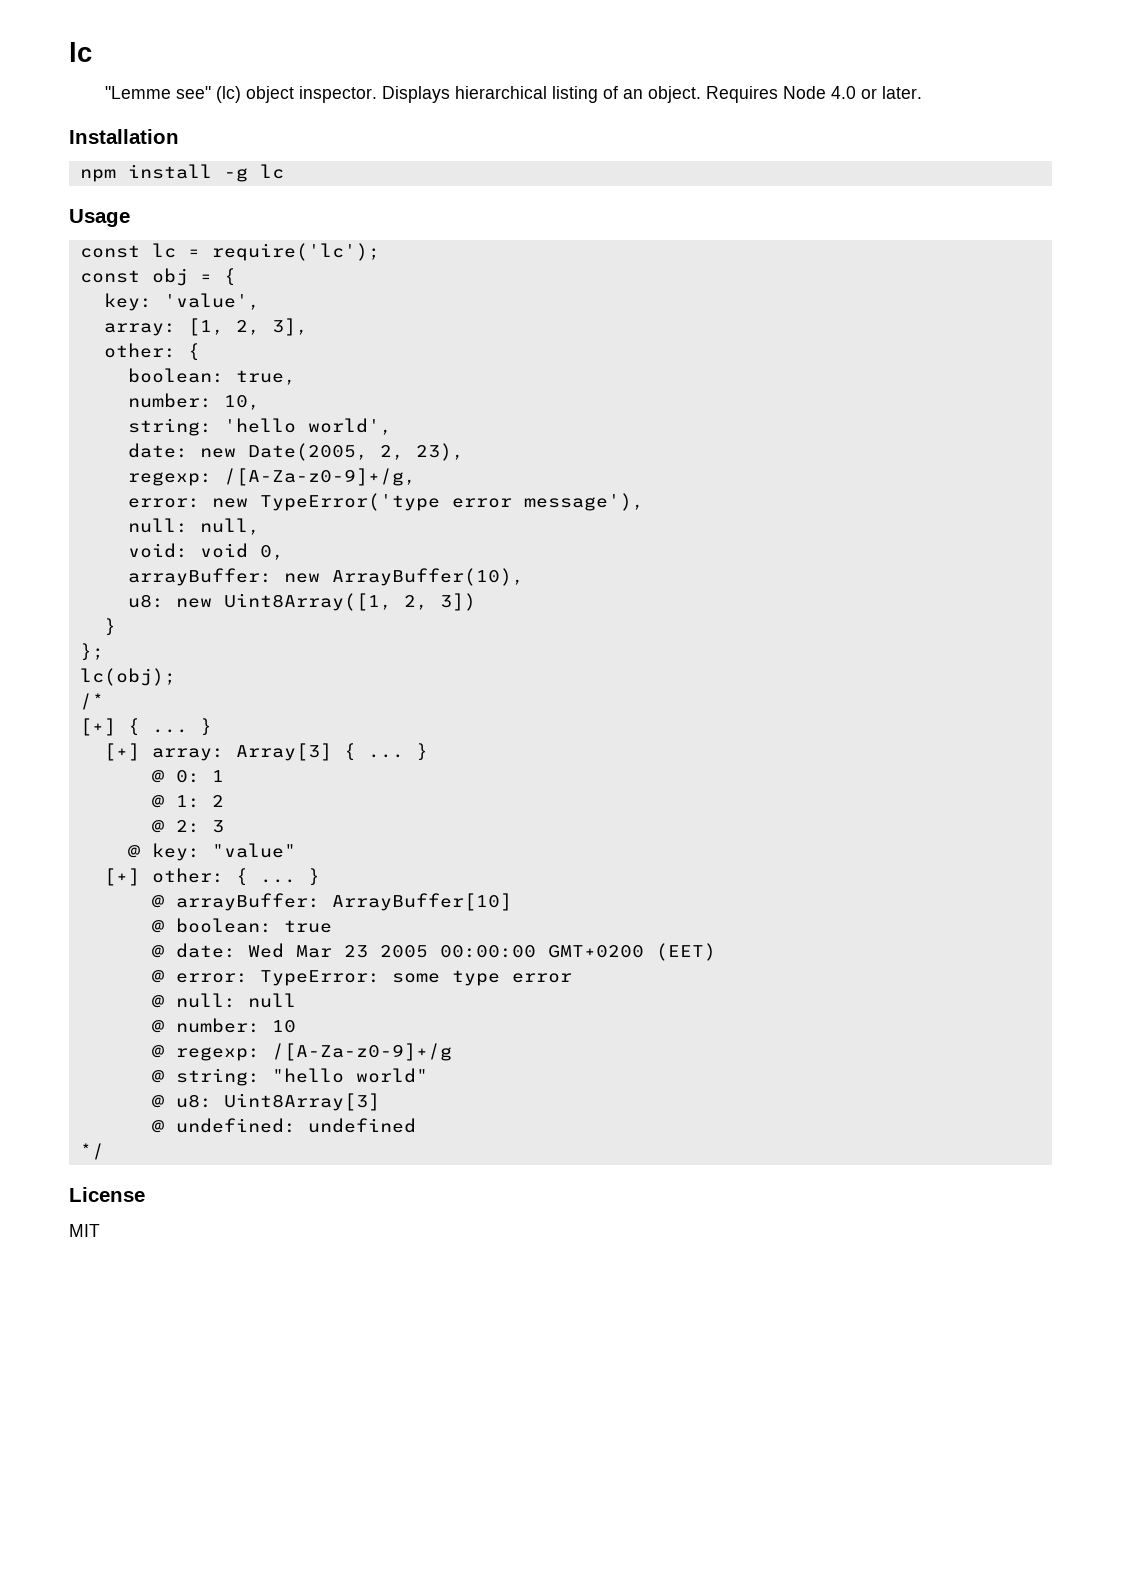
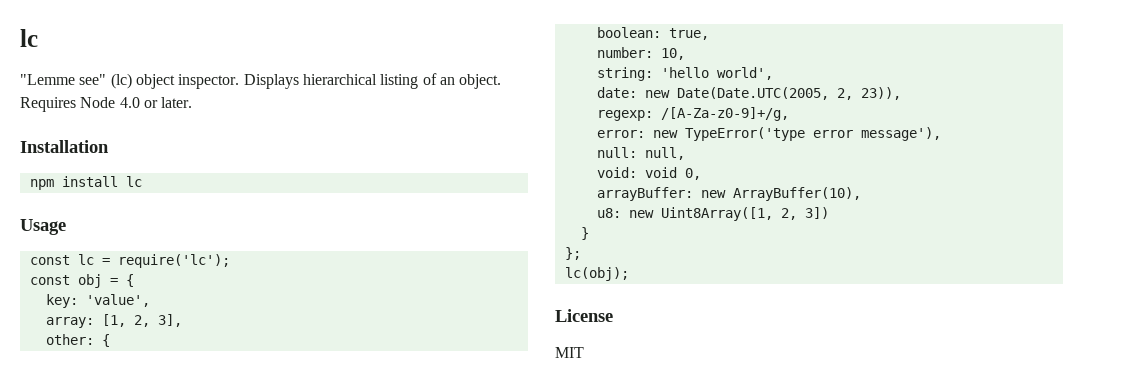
[223,168,248,182] -g -> (118, 181) none
[247,443,464,461] Date(2005, 2, 23), -> [676,87,901,100] Date(Date.UTC(2005, 2, 23)),
[79,693,104,710] [79,718,212,736] [103,743,428,761] [151,770,224,783] [151,795,224,808] [151,820,224,833] [127,843,296,861] [103,868,320,886] [151,893,512,911] [151,918,332,933] [151,943,716,961] [151,970,572,986] [151,993,296,1008] [151,1018,296,1033] [151,1043,452,1061] [151,1068,428,1086] [151,1093,380,1111] [151,1118,416,1133] [79,1143,104,1160] // /* // [+] { ... } // [+] array: Array[3] { ... } // @ 0: 1 // @ 1: 2 // @ 2: 3 // @ key: "value" // [+] other: { ... } // @ arrayBuffer: ArrayBuffer[10] // @ boolean: true // @ date: Wed Mar 23 2005 00:00:00 GMT+0200 (EET) // @ error: TypeError: some type error // @ null: null // @ number: 10 // @ regexp: /[A-Za-z0-9]+/g // @ string: "hello world" // @ u8: Uint8Array[3] // @ undefined: undefined // */ -> (629, 274) none

